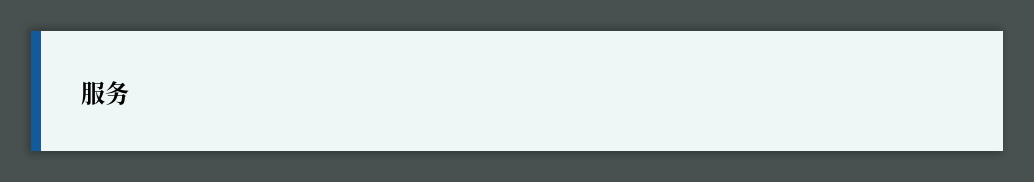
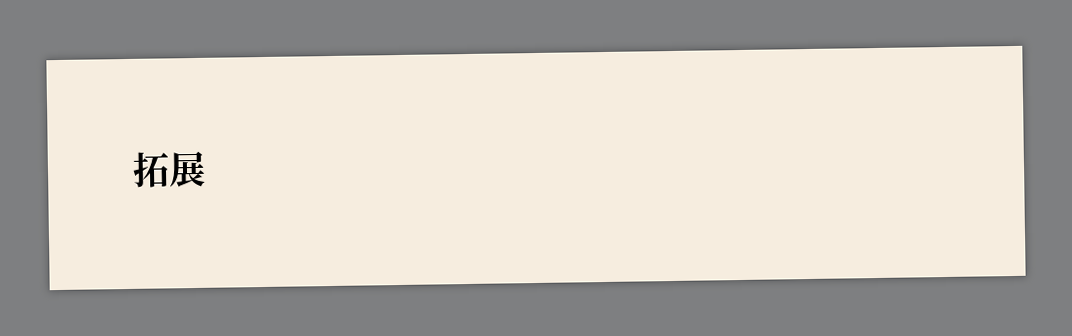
[81,81,129,106] 服务 -> [132,150,206,188] 拓展

